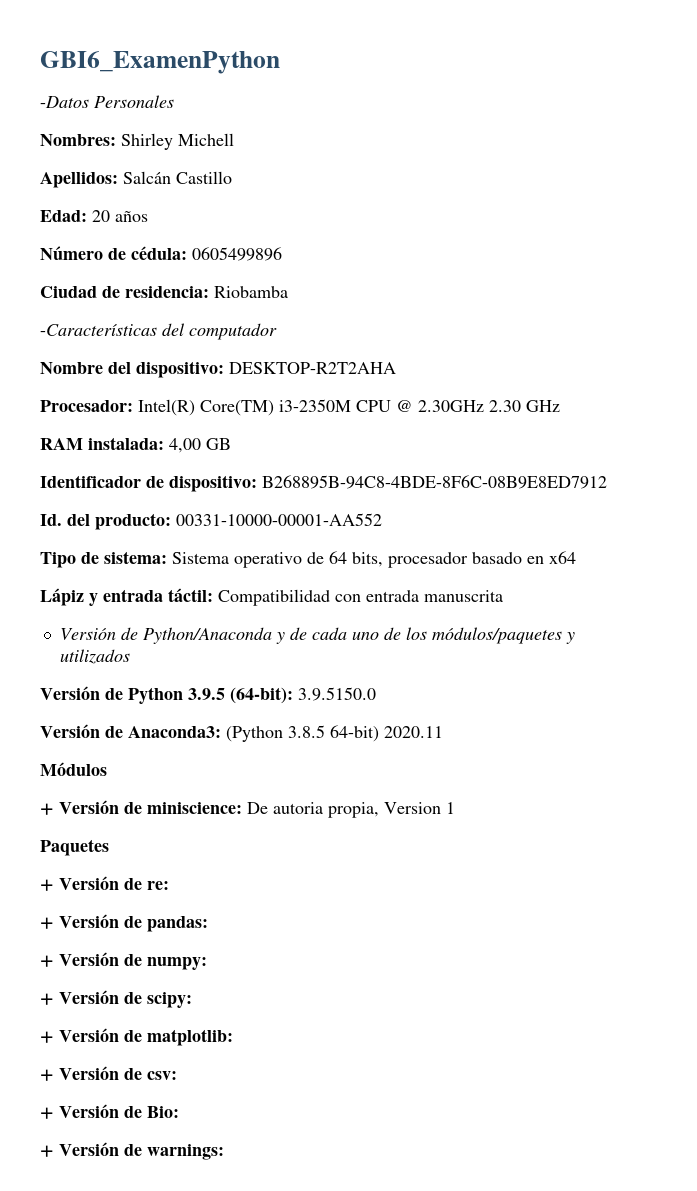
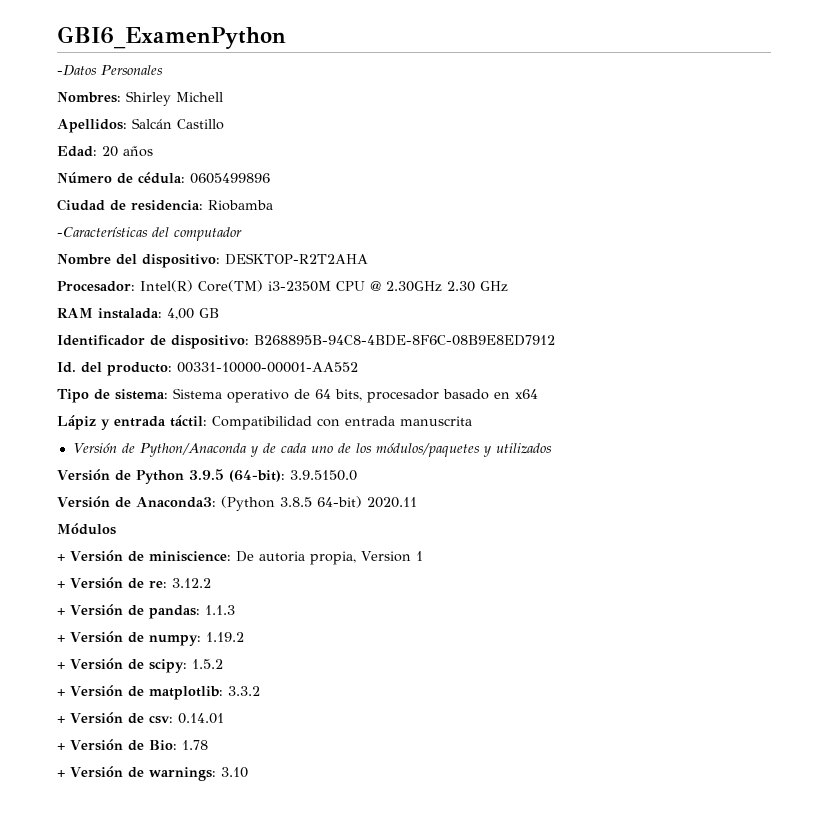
[40,839,109,856] // Paquetes -> (423, 556) none
(169, 885) none -> [171,578,211,588] 3.12.2
(208, 924) none -> [204,605,235,615] 1.1.3
(207, 963) none -> [205,632,244,642] 1.19.2
(192, 1000) none -> [191,659,223,669] 1.5.2
(233, 1037) none -> [227,686,260,696] 3.3.2
(177, 1075) none -> [177,713,224,724] 0.14.01
(179, 1112) none -> [181,740,208,750] 1.78
(224, 1152) none -> [220,767,248,778] 3.10

